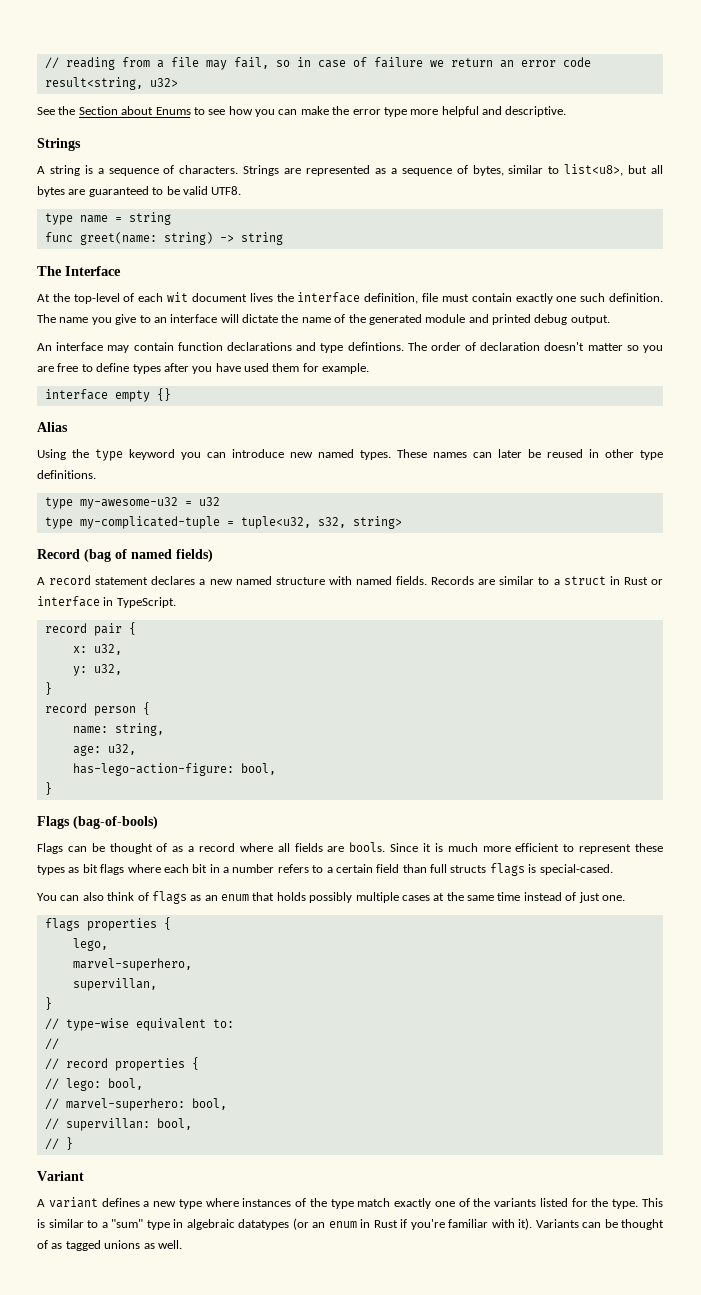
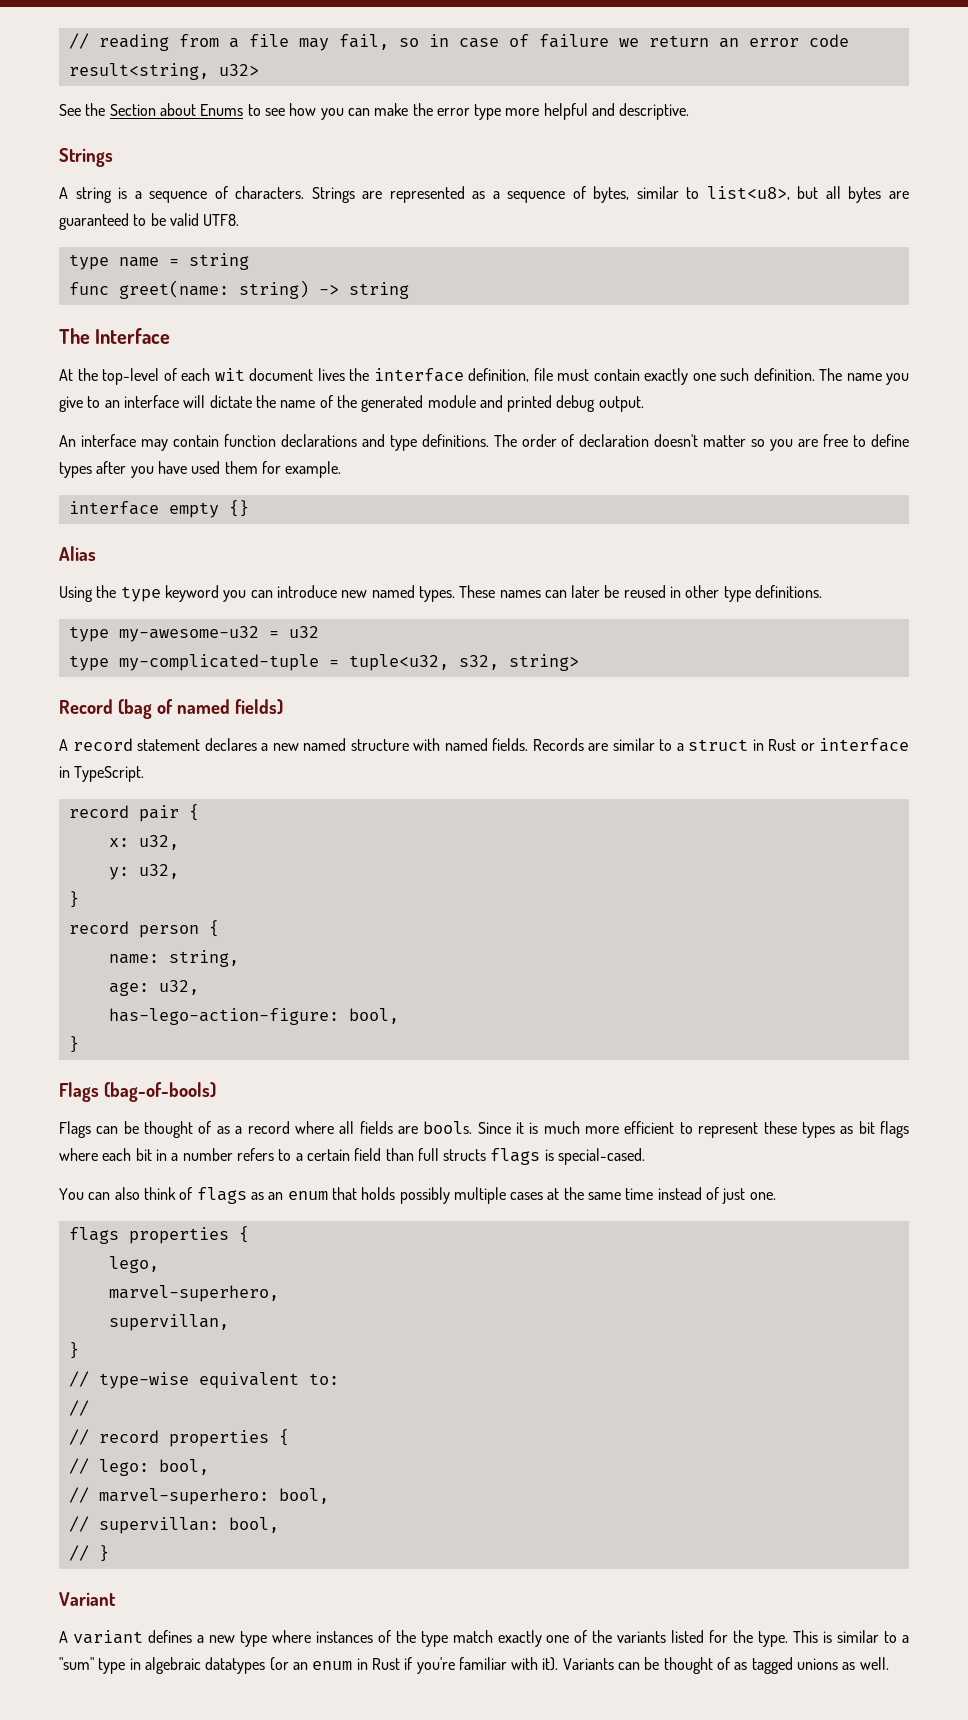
[347,342,404,351] defintions. -> [421,434,489,447] definitions.

